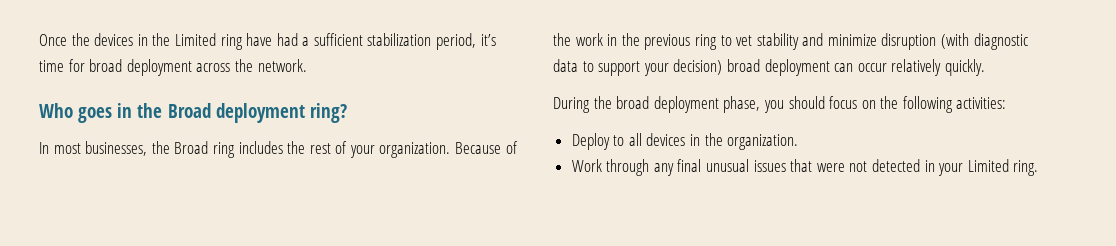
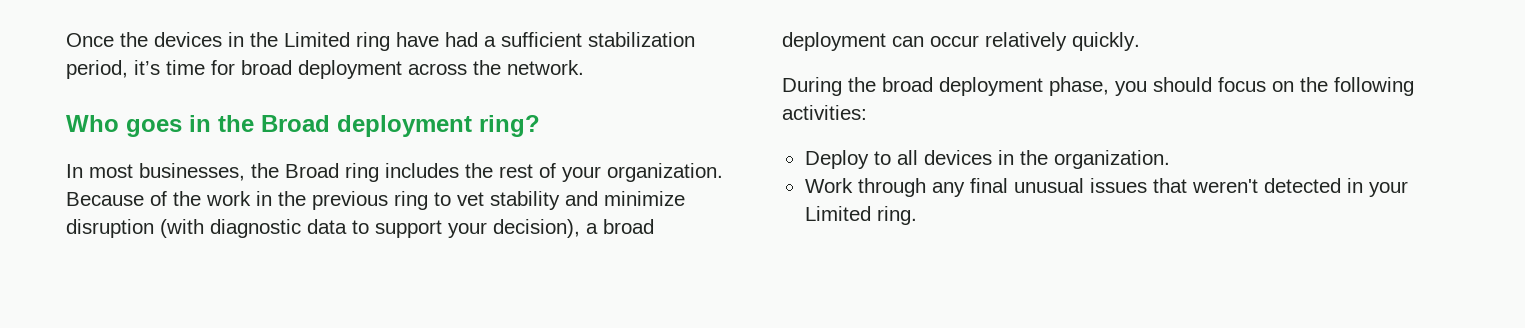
[673,59,723,75] decision) -> [493,219,598,238] decision), a
[816,161,868,172] were not -> [1191,179,1258,193] weren't

